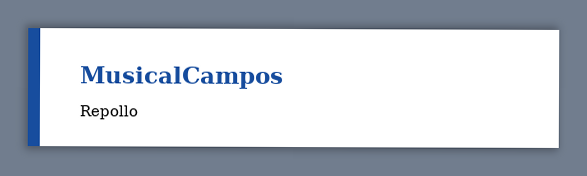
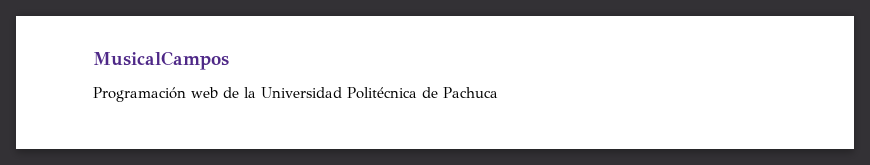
[79,105,138,120] Repollo -> [93,87,498,102] Programación web de la Universidad Politécnica de Pachuca

